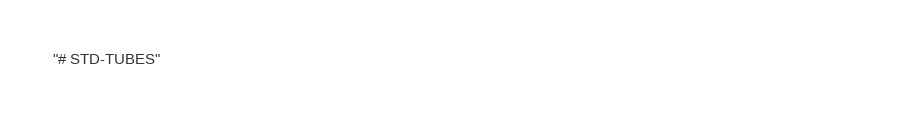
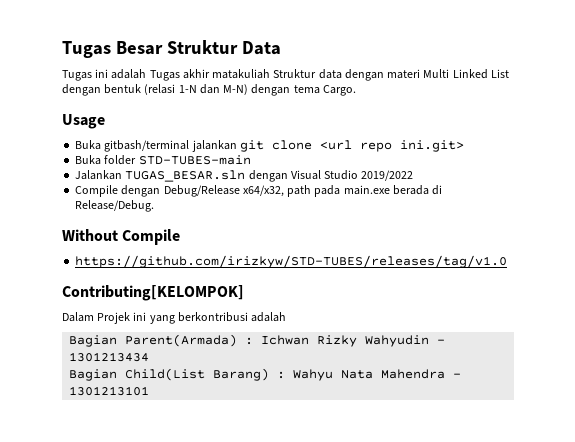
[53,54,161,64] "# STD-TUBES" -> [62,40,281,58] [62,69,509,81] [62,84,356,96] [62,114,105,129] [75,140,464,152] [75,155,251,165] [75,170,414,182] [75,185,443,197] [75,200,155,212] [62,229,181,245] [75,255,508,268] [62,285,244,301] [62,312,287,324] [69,334,446,347] [69,352,150,362] [69,368,462,381] [69,386,150,396] Tugas Besar Struktur Data // Tugas ini adalah Tugas akhir matakuliah Struktur data dengan materi Multi Linked List dengan bentuk (relasi 1-N dan M-N) dengan tema Cargo. // Usage // Buka gitbash/terminal jalankan git clone <url repo ini.git> // Buka folder STD-TUBES-main // Jalankan TUGAS_BESAR.sln dengan Visual Studio 2019/2022 // Compile dengan Debug/Release x64/x32, path pada main.exe berada di Release/Debug. // Without Compile // https://github.com/irizkyw/STD-TUBES/releases/tag/v1.0 // Contributing[KELOMPOK] // Dalam Projek ini yang berkontribusi adalah // Bagian Parent(Armada) : Ichwan Rizky Wahyudin - 1301213434 // Bagian Child(List Barang) : Wahyu Nata Mahendra - 1301213101

